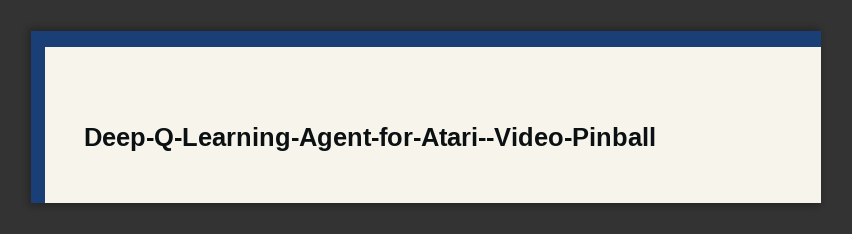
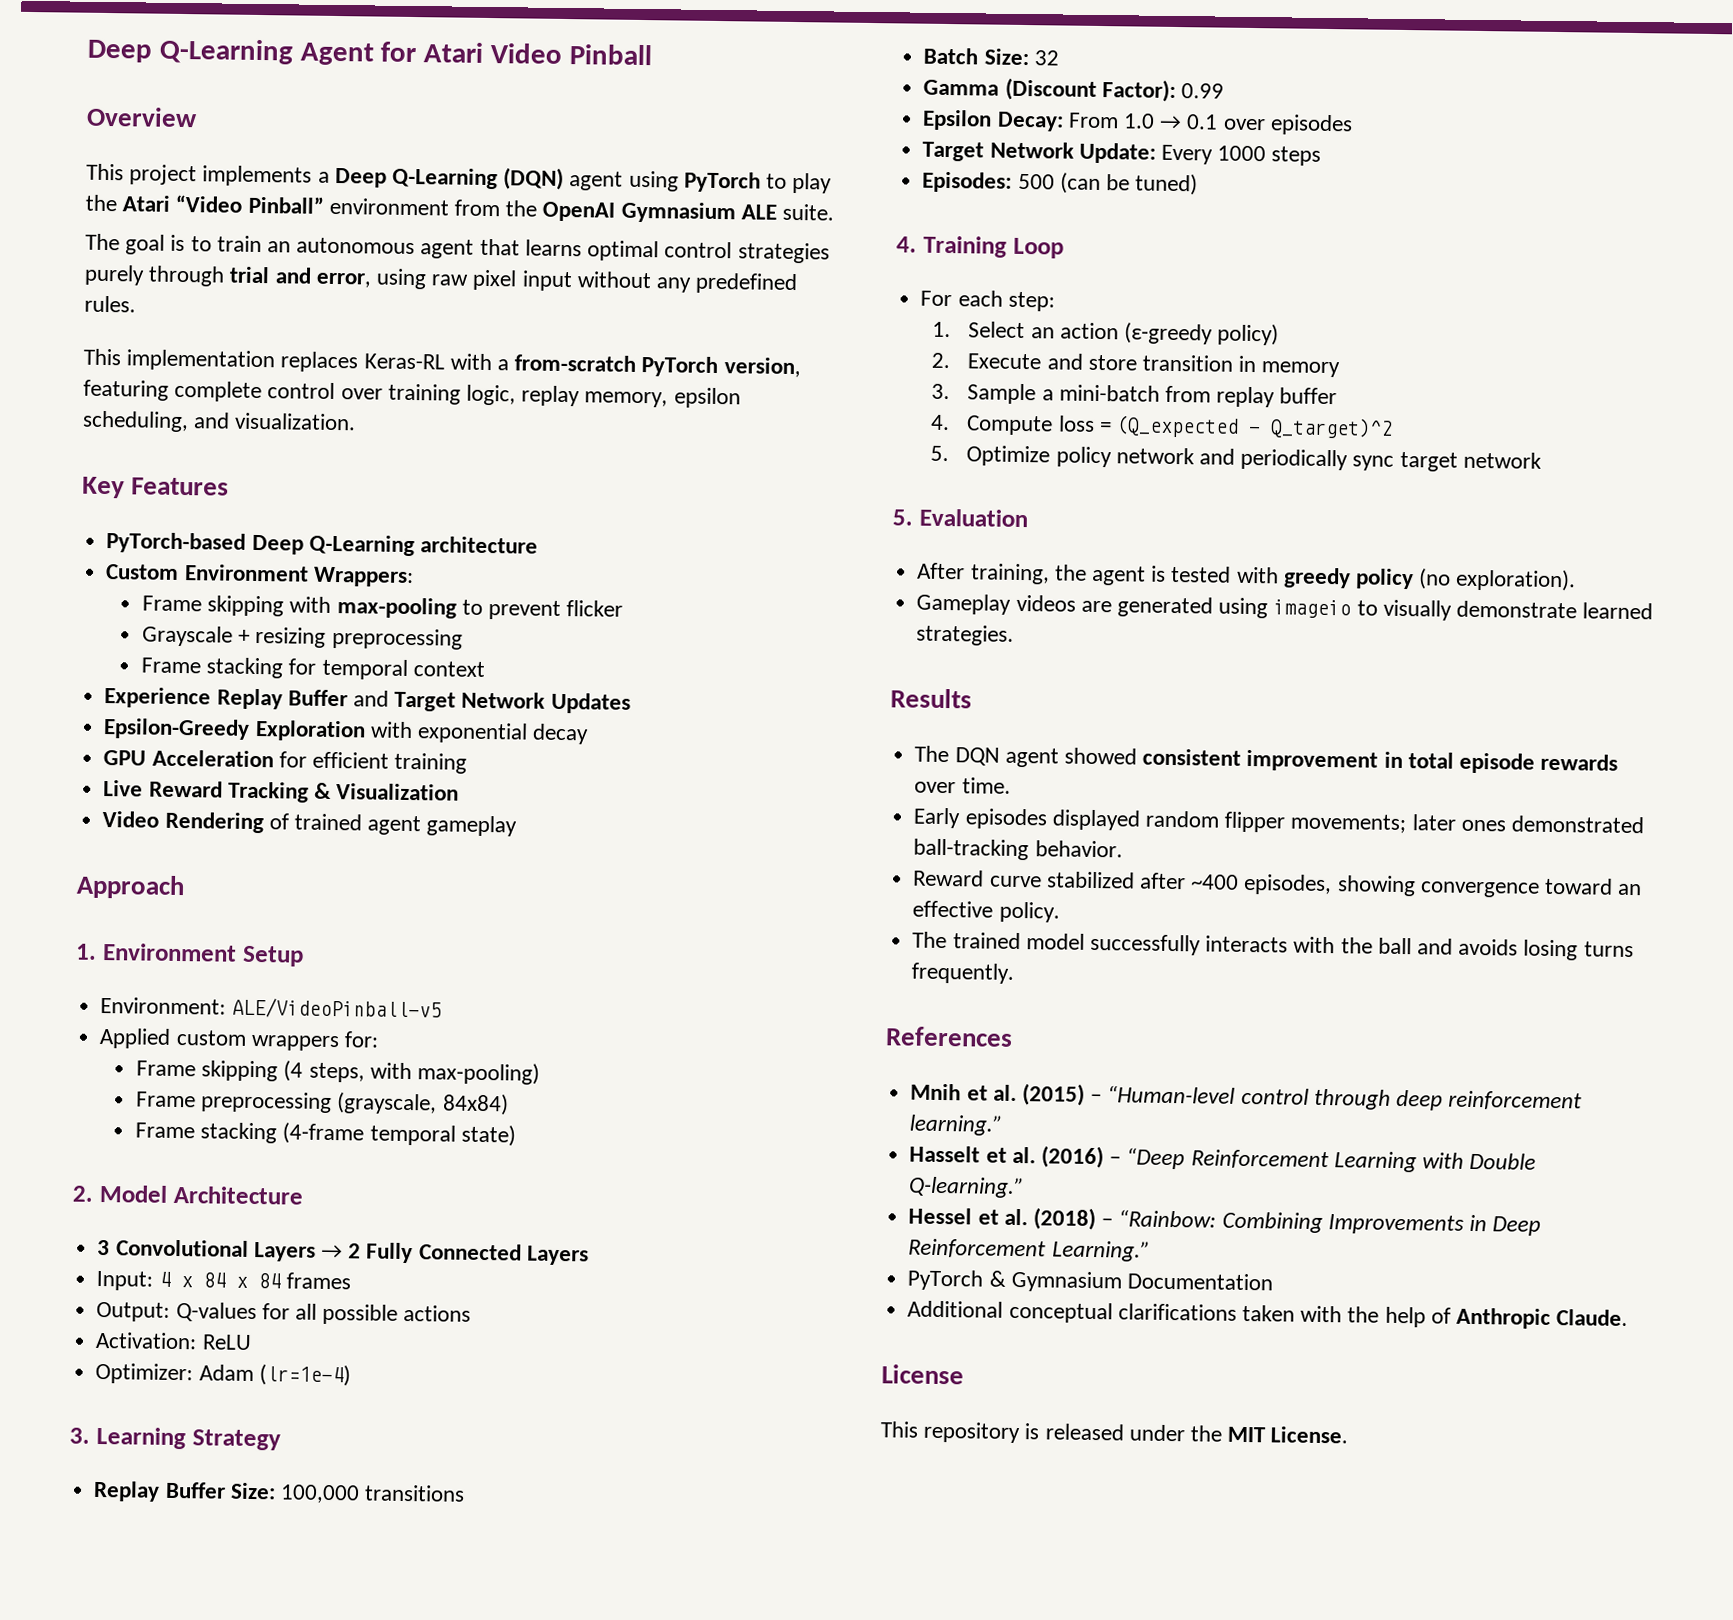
[84,127,656,151] Deep-Q-Learning-Agent-for-Atari--Video-Pinball -> [87,38,652,66] [86,106,198,128] [86,163,833,194] [85,194,835,224] [85,233,830,264] [84,264,799,295] [84,295,136,313] [83,348,801,378] [83,379,741,409] [82,410,357,433] [82,476,230,499] [106,532,538,557] [105,564,414,588] [142,595,624,620] [142,625,463,650] [141,657,485,680] [104,687,631,714] [103,718,590,745] [103,749,468,774] [103,780,460,803] [102,811,518,837] [76,874,185,900] [75,943,304,967] [100,996,442,1020] [99,1027,379,1052] [136,1060,541,1085] [136,1091,509,1116] [135,1122,516,1147] [72,1184,304,1205] [97,1239,589,1266] [96,1270,351,1291] [96,1301,472,1325] [95,1331,252,1350] [95,1362,351,1387] [69,1426,281,1451] [93,1480,466,1504] [923,47,1059,66] [923,77,1224,102] [922,109,1353,136] [922,141,1322,166] [922,171,1199,196] [896,235,1064,259] [920,290,1055,312] [931,321,1280,346] [930,352,1341,378] [930,383,1338,408] [929,414,1394,439] [929,445,1542,472] [892,508,1028,528] [917,562,1577,592] [916,593,1654,621] [916,624,1015,646] [890,688,972,709] [914,745,1619,774] [914,777,1011,794] [913,807,1644,834] [913,838,1123,861] [913,869,1643,898] [912,900,1060,923] [912,931,1634,961] [911,962,1015,984] [885,1026,1013,1047] [910,1083,1583,1111] [909,1114,1005,1136] [909,1145,1537,1173] [908,1176,1026,1199] [908,1207,1542,1236] [908,1238,1151,1262] [907,1269,1273,1293] [907,1300,1629,1329] [881,1364,964,1385] [880,1421,1349,1444] Deep Q-Learning Agent for Atari Video Pinball // Overview // This project implements a Deep Q-Learning (DQN) agent using PyTorch to play the Atari “Video Pinball” environment from the OpenAI Gymnasium ALE suite. // The goal is to train an autonomous agent that learns optimal control strategies purely through trial and error, using raw pixel input without any predefined rules. // This implementation replaces Keras-RL with a from-scratch PyTorch version, featuring complete control over training logic, replay memory, epsilon scheduling, and visualization. // Key Features // PyTorch-based Deep Q-Learning architecture // Custom Environment Wrappers: // Frame skipping with max-pooling to prevent flicker // Grayscale + resizing preprocessing // Frame stacking for temporal context // Experience Replay Buffer and Target Network Updates // Epsilon-Greedy Exploration with exponential decay // GPU Acceleration for efficient training // Live Reward Tracking & Visualization // Video Rendering of trained agent gameplay // Approach // 1. Environment Setup // Environment: ALE/VideoPinball-v5 // Applied custom wrappers for: // Frame skipping (4 steps, with max-pooling) // Frame preprocessing (grayscale, 84x84) // Frame stacking (4-frame temporal state) // 2. Model Architecture // 3 Convolutional Layers → 2 Fully Connected Layers // Input: 4 x 84 x 84 frames // Output: Q-values for all possible actions // Activation: ReLU // Optimizer: Adam (lr=1e-4) // 3. Learning Strategy // Replay Buffer Size: 100,000 transitions // Batch Size: 32 // Gamma (Discount Factor): 0.99 // Epsilon Decay: From 1.0 → 0.1 over episodes // Target Network Update: Every 1000 steps // Episodes: 500 (can be tuned) // 4. Training Loop // For each step: // 1. Select an action (ε-greedy policy) // 2. Execute and store transition in memory // 3. Sample a mini-batch from replay buffer // 4. Compute loss = (Q_expected - Q_target)^2 // 5. Optimize policy network and periodically sync target network // 5. Evaluation // After training, the agent is tested with greedy policy (no exploration). // Gameplay videos are generated using imageio to visually demonstrate learned strategies. // Results // The DQN agent showed consistent improvement in total episode rewards over time. // Early episodes displayed random flipper movements; later ones demonstrated ball-tracking behavior. // Reward curve stabilized after ~400 episodes, showing convergence toward an effective policy. // The trained model successfully interacts with the ball and avoids losing turns frequently. // References // Mnih et al. (2015) – “Human-level control through deep reinforcement learning.” // Hasselt et al. (2016) – “Deep Reinforcement Learning with Double Q-learning.” // Hessel et al. (2018) – “Rainbow: Combining Improvements in Deep Reinforcement Learning.” // PyTorch & Gymnasium Documentation // Additional conceptual clarifications taken with the help of Anthropic Claude. // License // This repository is released under the MIT License.

